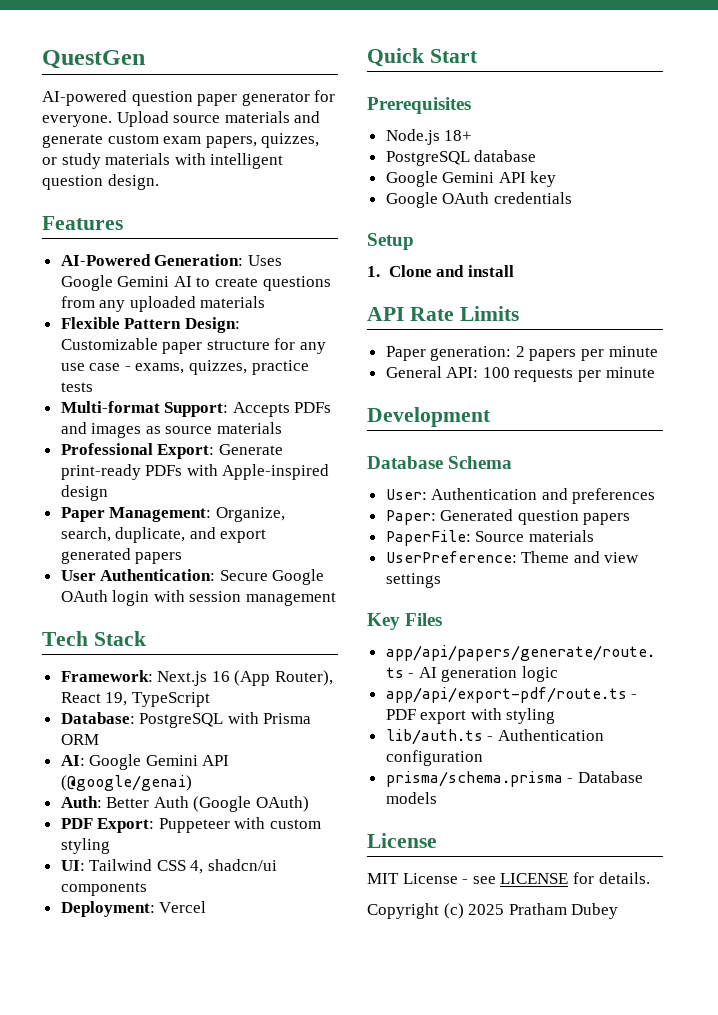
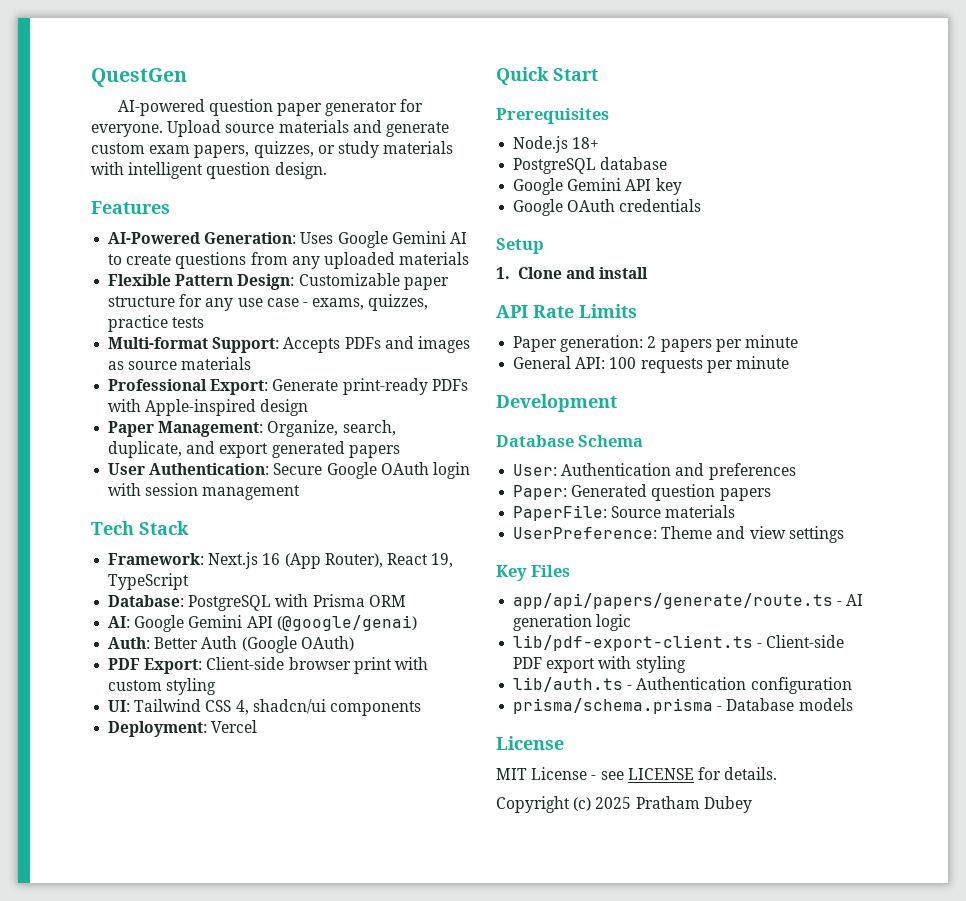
[158,818,230,833] Puppeteer -> [206,657,392,674] Client-side browser print
[385,687,638,703] app/api/export-pdf/route.ts - -> [513,635,845,651] lib/pdf-export-client.ts - Client-side

